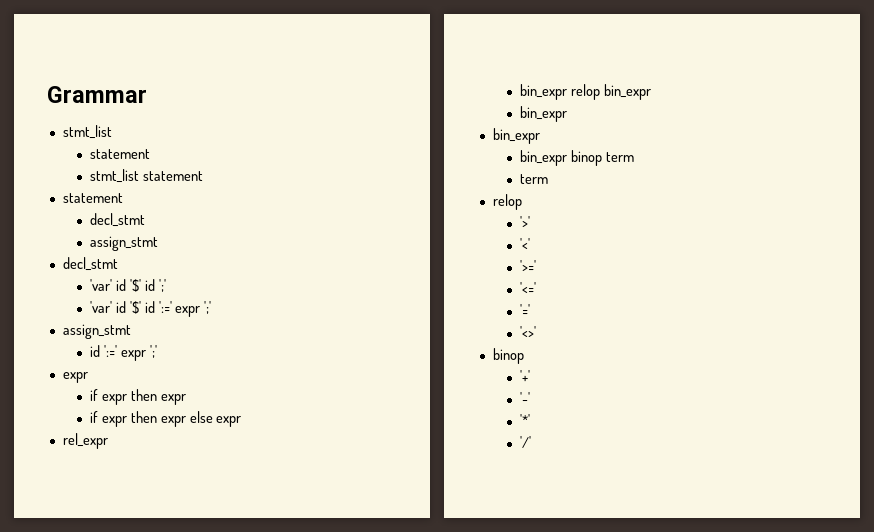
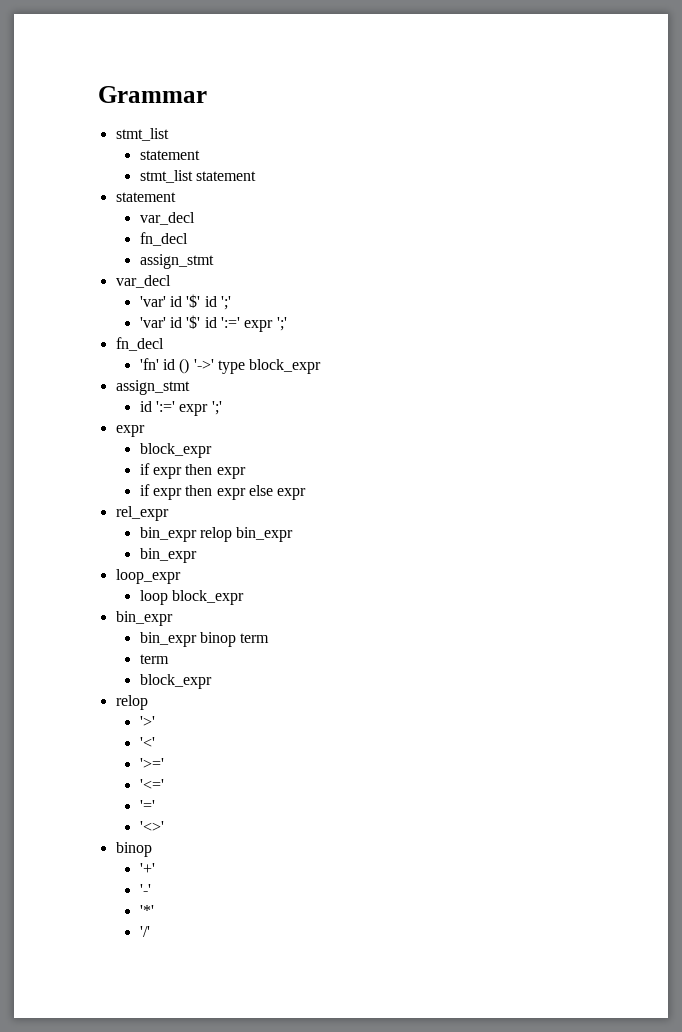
[89,213,145,227] [89,236,158,251] [62,257,118,271] decl_stmt // assign_stmt // decl_stmt -> [139,212,195,225] [139,232,188,246] [139,254,214,269] [115,275,171,288] var_decl // fn_decl // assign_stmt // var_decl
(212, 307) none -> [115,337,164,351] [139,358,322,374] // fn_decl // 'fn' id () '->' type block_expr
(88, 377) none -> [139,443,212,458] // block_expr
(567, 114) none -> [115,569,181,584] [139,590,245,605] // loop_expr // loop block_expr
(548, 179) none -> [139,674,212,689] // block_expr

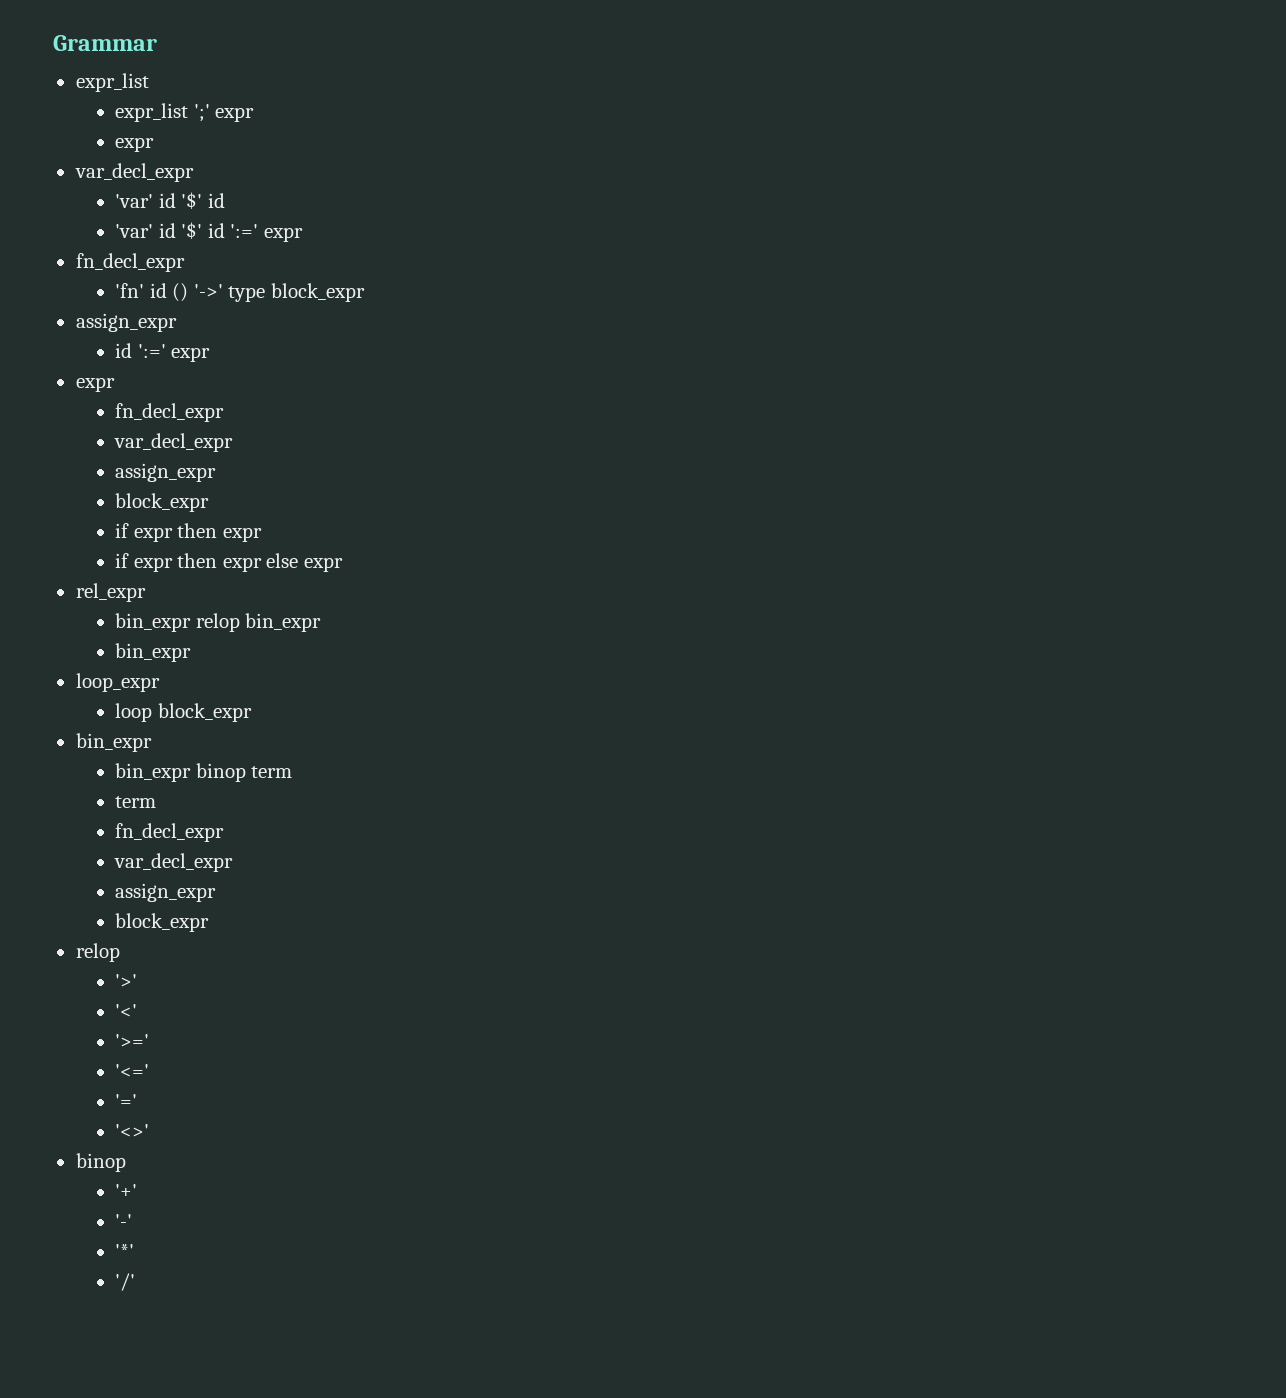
[115,128,169,141] [139,150,200,160] [139,170,257,183] [115,192,176,202] [139,212,195,225] [139,232,188,246] [139,254,214,269] [115,275,171,288] [139,294,232,310] stmt_list // statement // stmt_list statement // statement // var_decl // fn_decl // assign_stmt // var_decl // 'var' id '$' id ';' -> [75,73,149,92] [115,103,255,122] [115,137,155,152] [74,163,194,182] [115,192,225,209] expr_list // expr_list ';' expr // expr // var_decl_expr // 'var' id '$' id
[276,317,287,331] [115,337,164,351] ';' // fn_decl -> [75,253,185,272] // fn_decl_expr
[115,380,190,395] [139,401,222,416] [115,425,145,437] assign_stmt // id ':=' expr ';' // expr -> [75,313,177,332] [115,343,211,362] [75,377,115,392] [115,403,225,422] [114,433,234,452] [115,463,217,482] assign_expr // id ':=' expr // expr // fn_decl_expr // var_decl_expr // assign_expr
(169, 659) none -> [115,823,225,842] [114,853,234,872] [115,883,217,902] // fn_decl_expr // var_decl_expr // assign_expr

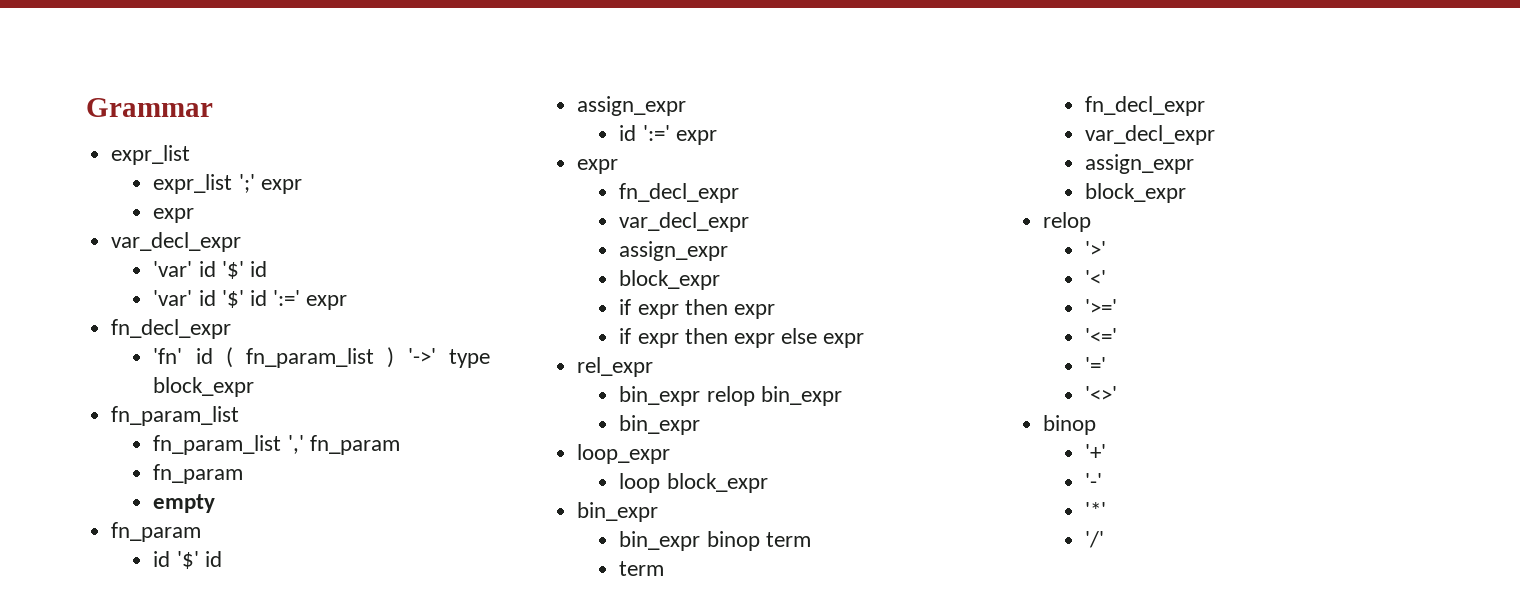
[172,283,189,302] () -> [225,347,395,368] ( fn_param_list )
(365, 292) none -> [111,406,240,426] [153,435,400,455] [153,464,244,484] [153,494,216,513] [111,522,202,542] [153,551,222,569] // fn_param_list // fn_param_list ',' fn_param // fn_param // empty // fn_param // id '$' id

